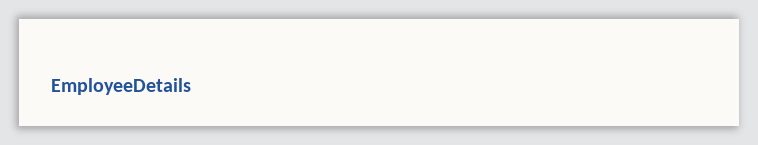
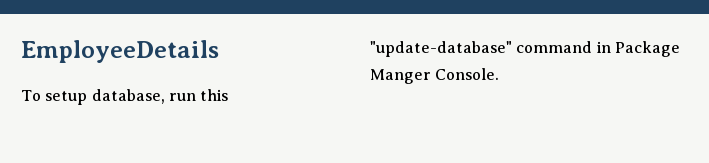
(191, 86) none -> [21,89,229,105] [370,41,680,57] [370,68,500,84] // To setup database, run this "update-database" command in Package Manger Console.

